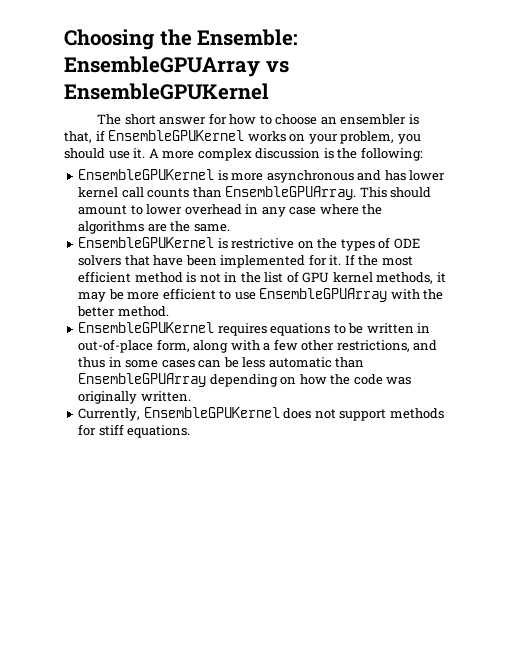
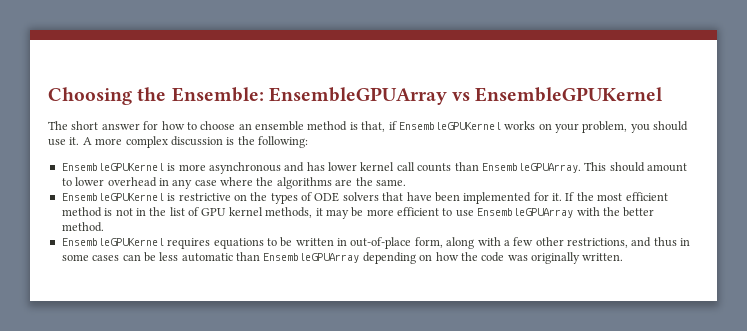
[340,114,407,125] ensembler -> [255,121,348,131] ensemble method
[78,407,444,421] [78,424,191,438] // Currently, EnsembleGPUKernel does not support methods for stiff equations. -> (624, 257) none

